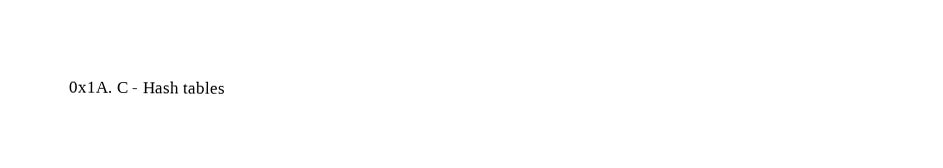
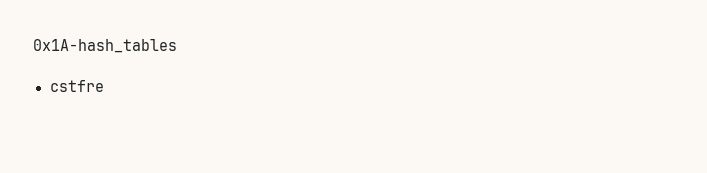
[68,81,227,94] 0x1A. C - Hash tables -> [33,39,177,53] [49,80,104,92] 0x1A-hash_tables // cstfre

